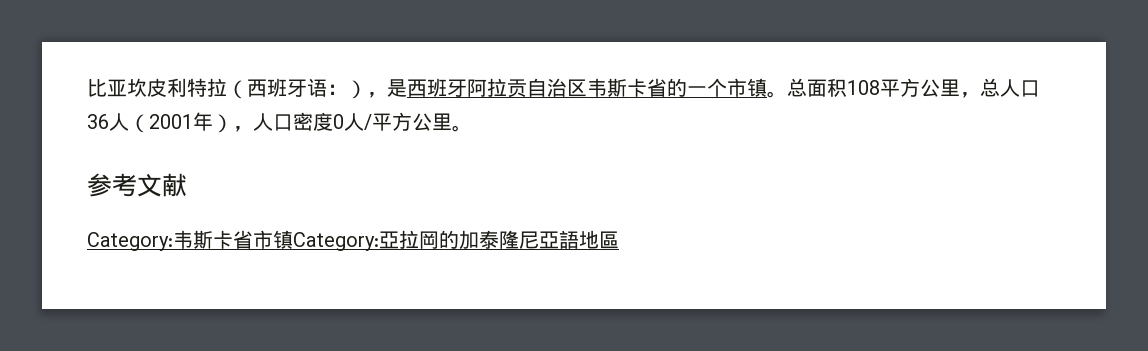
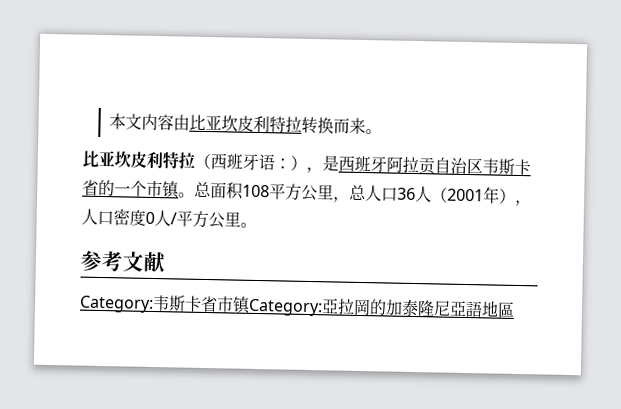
(87, 88) none -> [109,113,383,135] 本文内容由比亚坎皮利特拉转换而来。 //

